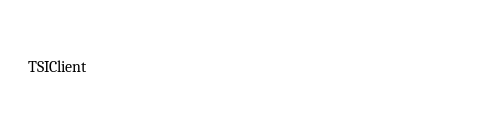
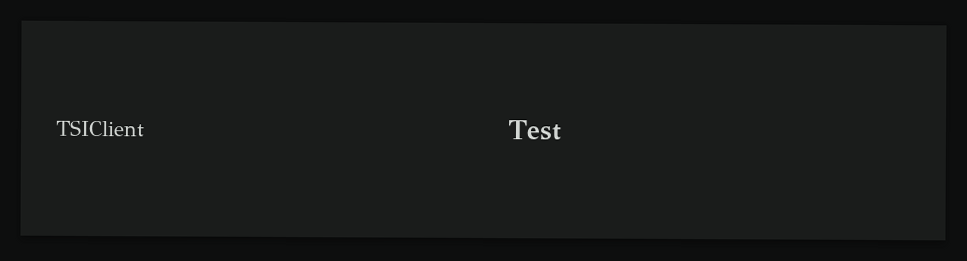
(87, 66) none -> [507,120,562,141] // Test

